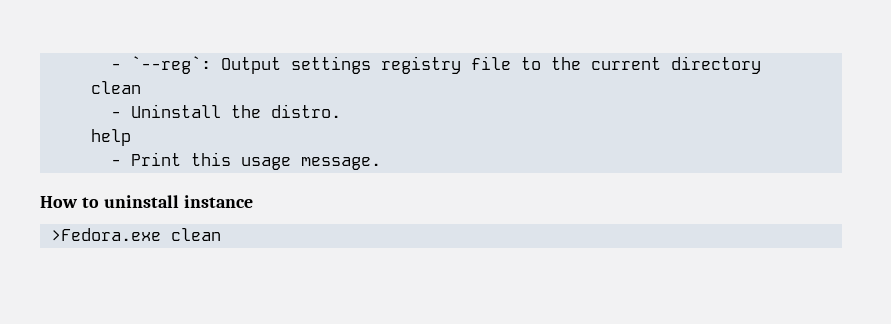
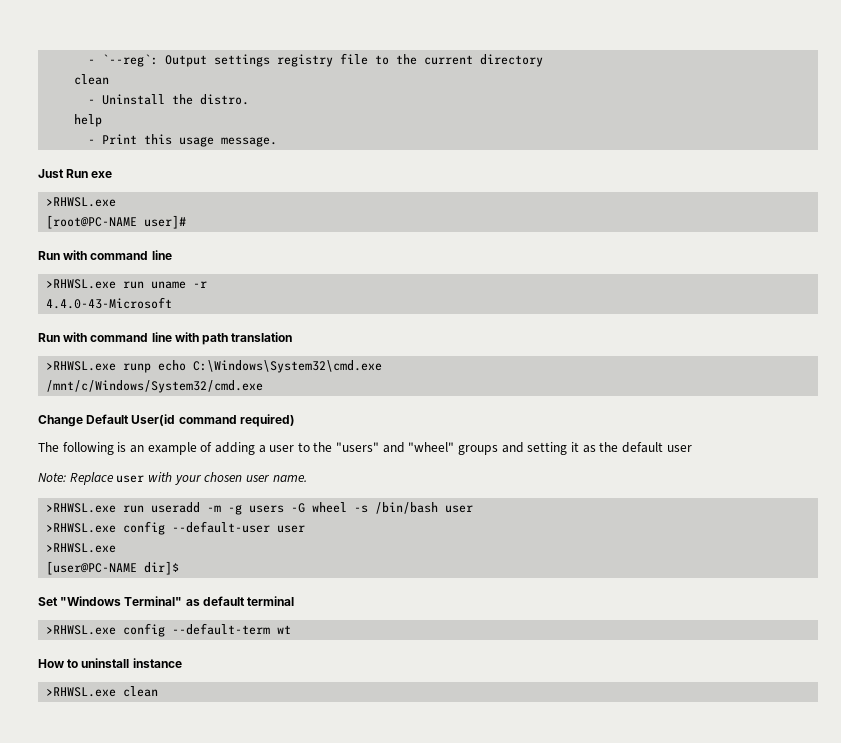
(381, 163) none -> [38,169,113,178] [46,197,117,207] [46,215,187,229] [38,250,172,260] [46,279,208,289] [46,297,173,309] [38,332,293,345] [46,360,383,373] [46,380,264,393] [38,414,295,427] [38,442,692,455] [38,472,307,485] [46,502,474,515] [46,521,306,535] [46,543,117,553] [46,561,180,575] [38,596,295,606] [46,623,292,637] // Just Run exe // >RHWSL.exe // [root@PC-NAME user]# // Run with command line // >RHWSL.exe run uname -r // 4.4.0-43-Microsoft // Run with command line with path translation // >RHWSL.exe runp echo C:\Windows\System32\cmd.exe // /mnt/c/Windows/System32/cmd.exe // Change Default User(id command required) // The following is an example of adding a user to the "users" and "wheel" groups and setting it as the default user // Note: Replace user with your chosen user name. // >RHWSL.exe run useradd -m -g users -G wheel -s /bin/bash user // >RHWSL.exe config --default-user user // >RHWSL.exe // [user@PC-NAME dir]$ // Set "Windows Terminal" as default terminal // >RHWSL.exe config --default-term wt
[50,228,161,241] >Fedora.exe -> [46,687,117,697] >RHWSL.exe

